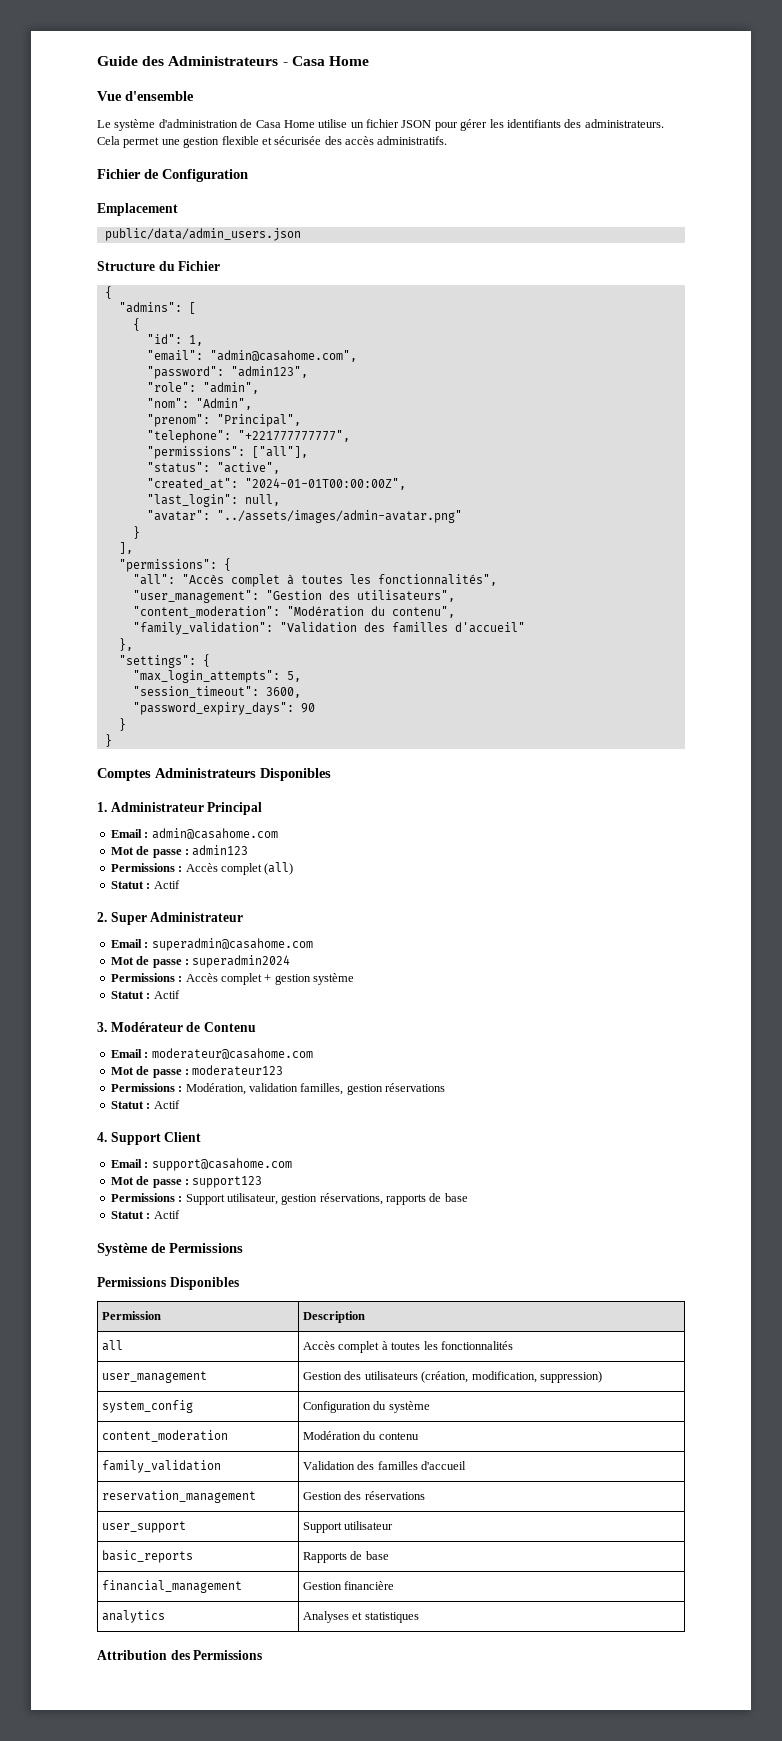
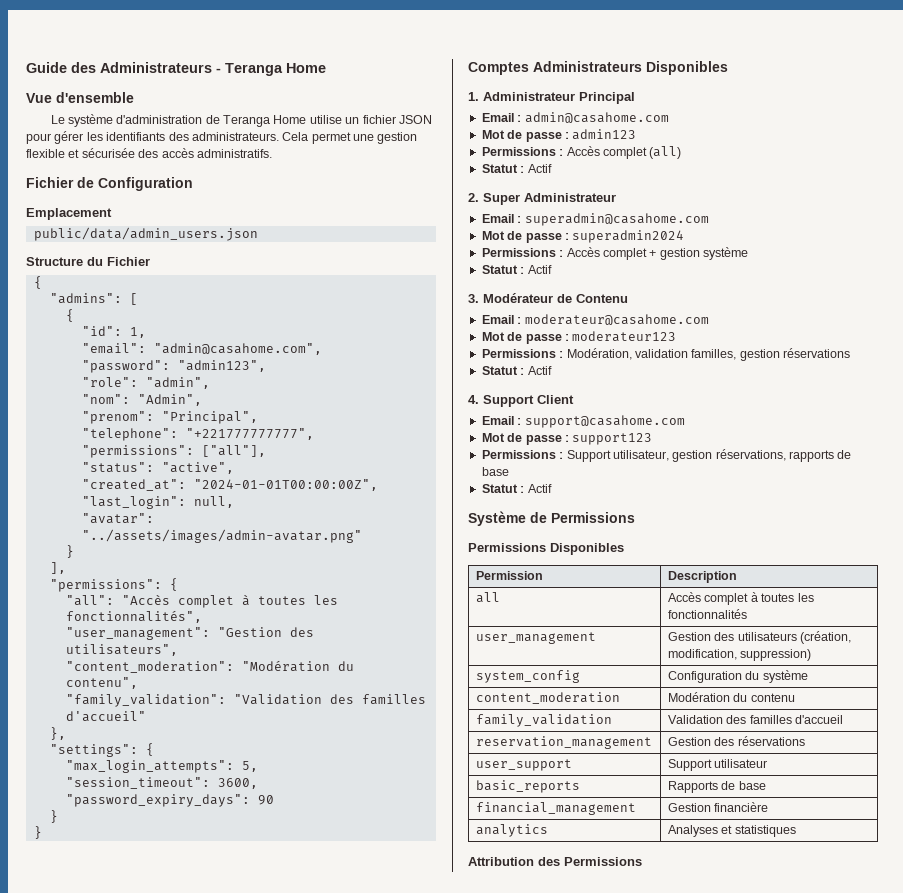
[291,56,325,66] Casa -> [225,63,283,76] Teranga
[255,120,281,128] Casa -> [223,115,271,127] Teranga

